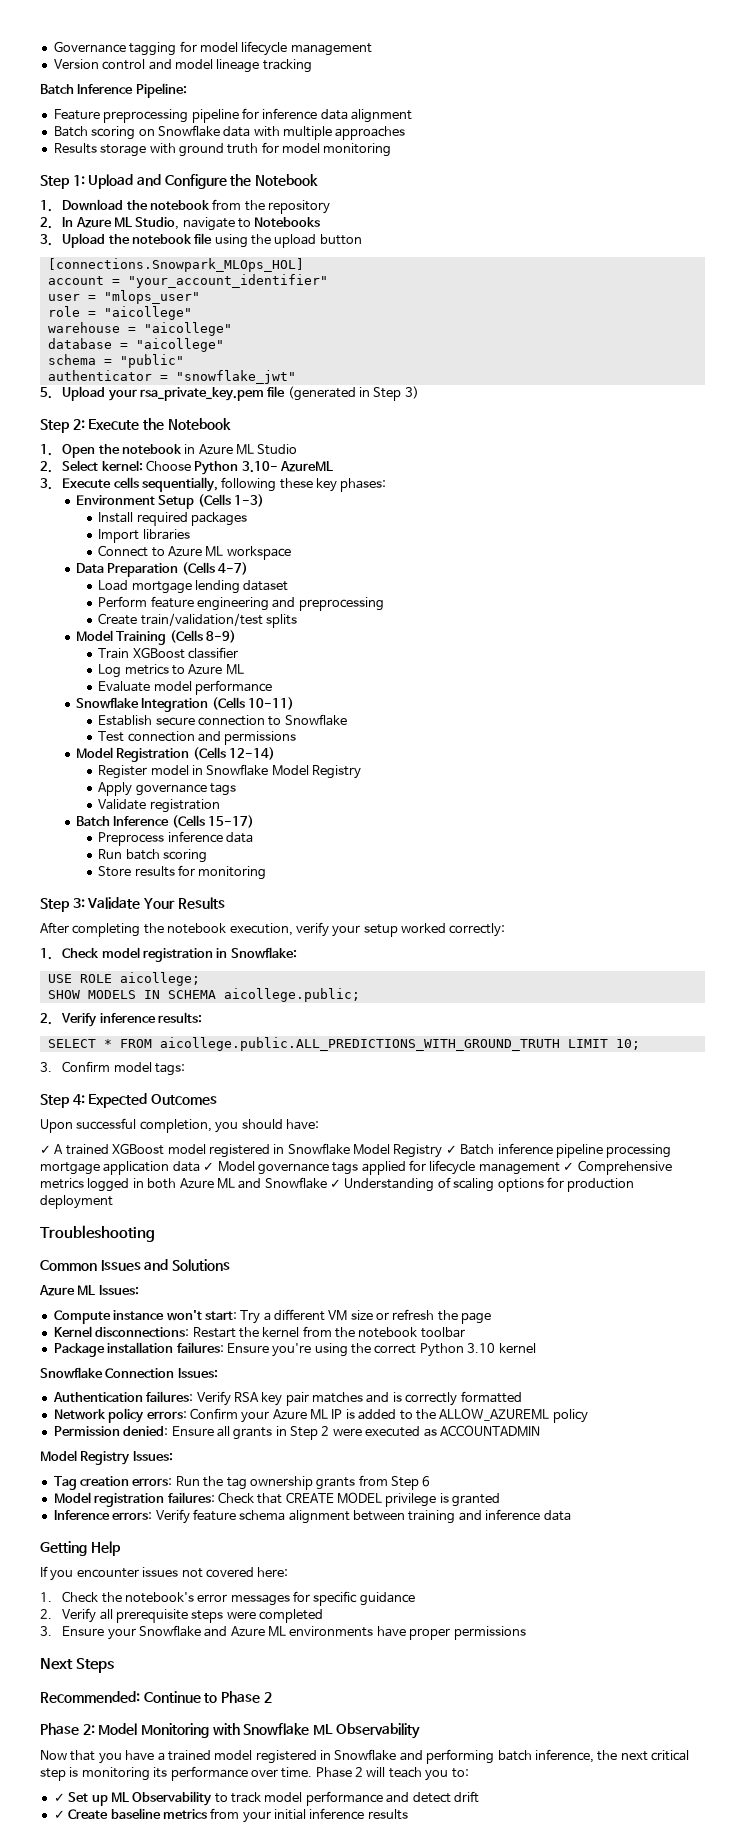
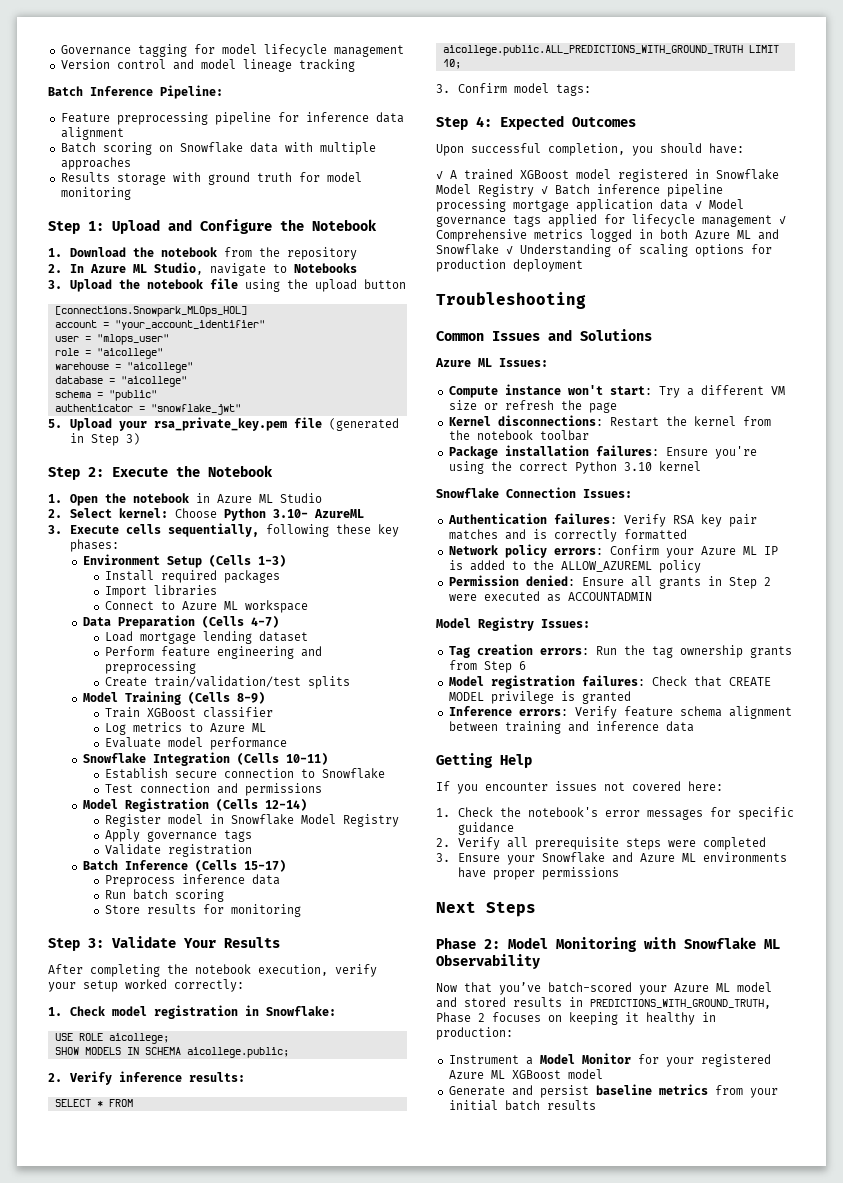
[40,1691,272,1703] // Recommended: Continue to Phase 2 -> (536, 909) none
[98,1749,689,1764] [40,1766,469,1781] [53,1791,479,1806] [53,1809,109,1819] you have a trained model registered in Snowflake and performing batch inference, the next critical step is monitoring its performance over time. Phase 2 will teach you to: // ✓ Set up ML Observability to track model performance and detect drift // ✓ Create -> [499,982,772,995] [436,997,771,1009] [436,1012,716,1025] [436,1027,513,1040] [448,1053,771,1067] [448,1069,603,1079] [448,1085,589,1098] you’ve batch-scored your Azure ML model and stored results in PREDICTIONS_WITH_GROUND_TRUTH, Phase 2 focuses on keeping it healthy in production: // Instrument a Model Monitor for your registered Azure ML XGBoost model // Generate and persist
[309,1808,365,1820] inference -> [504,1100,540,1111] batch

